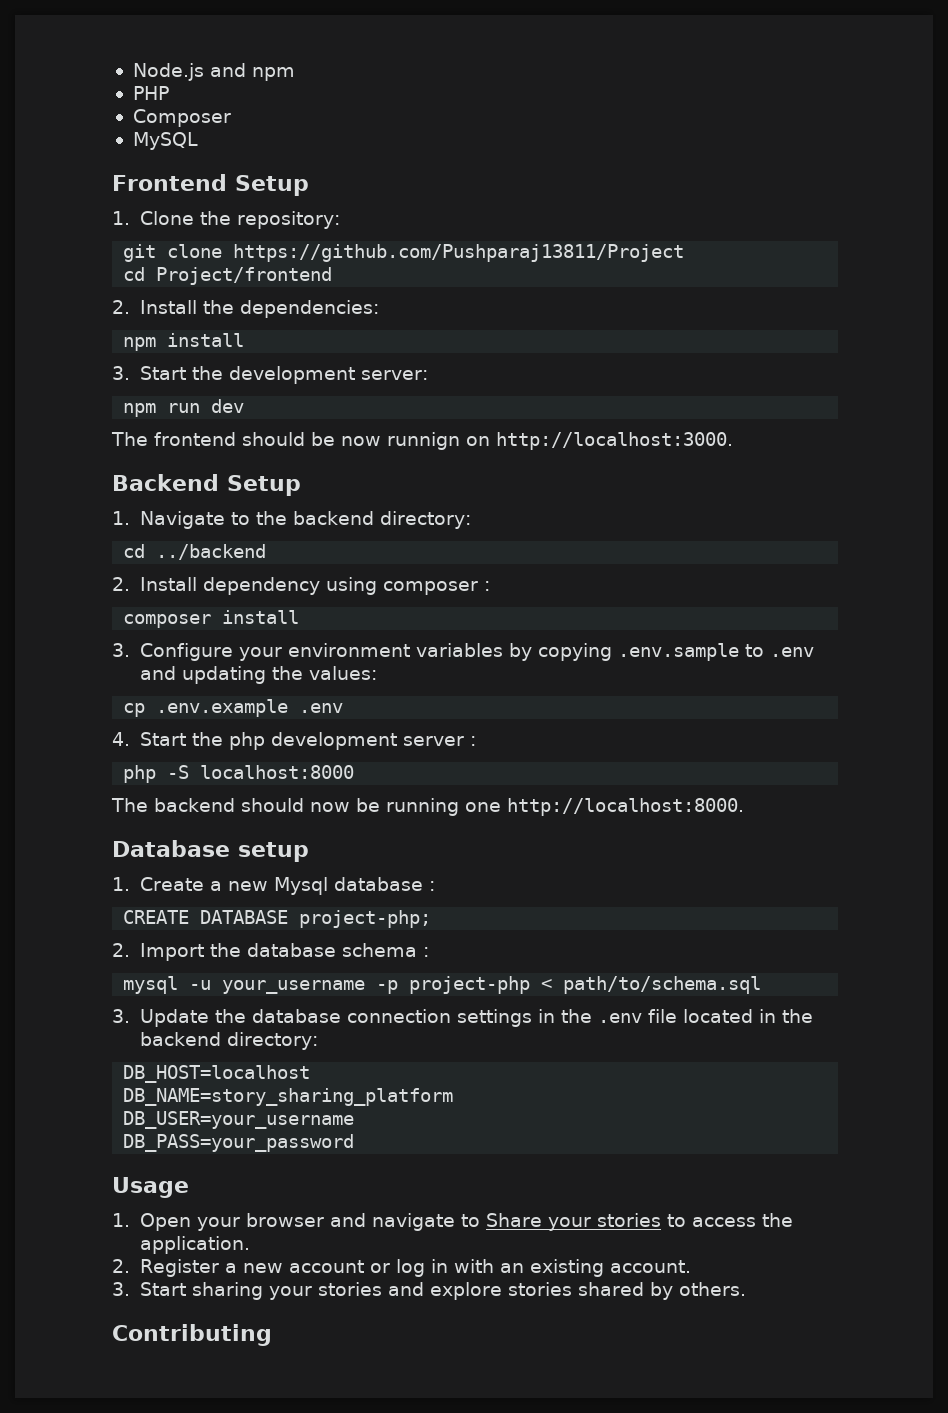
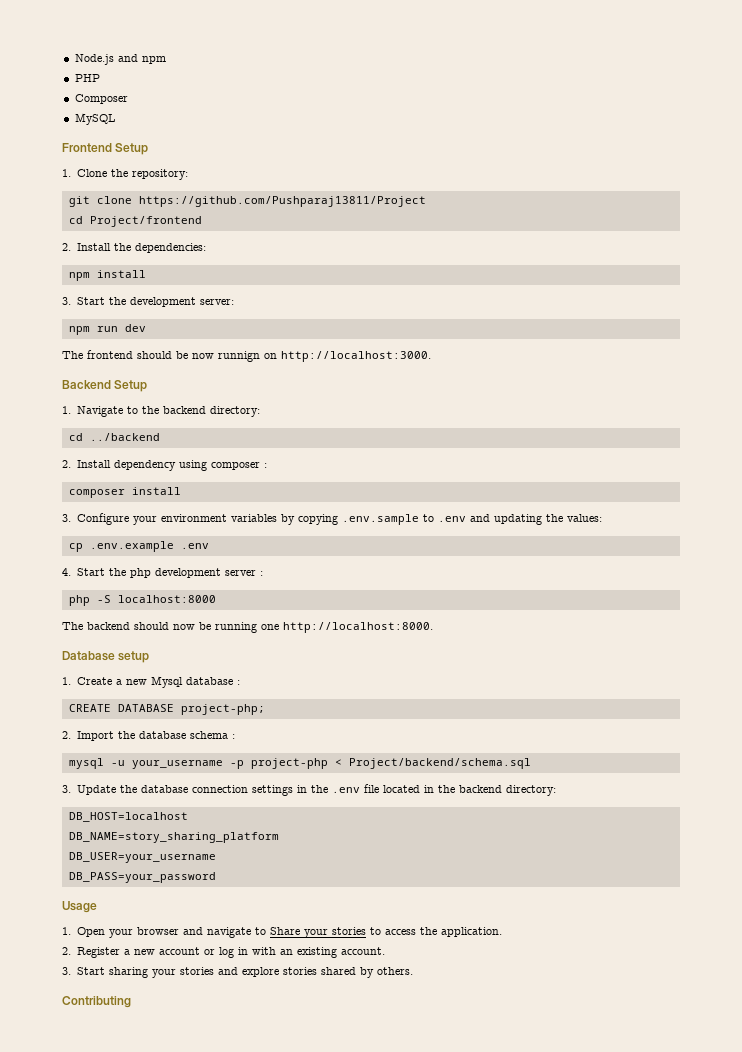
[563,976,762,994] path/to/schema.sql -> [348,758,531,769] Project/backend/schema.sql

